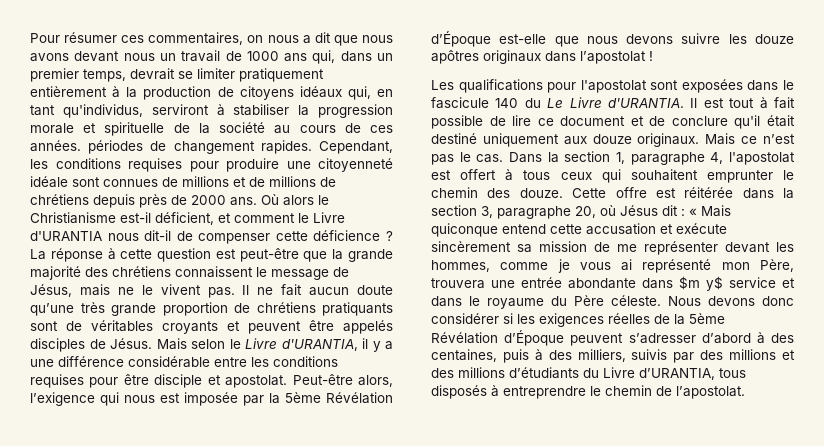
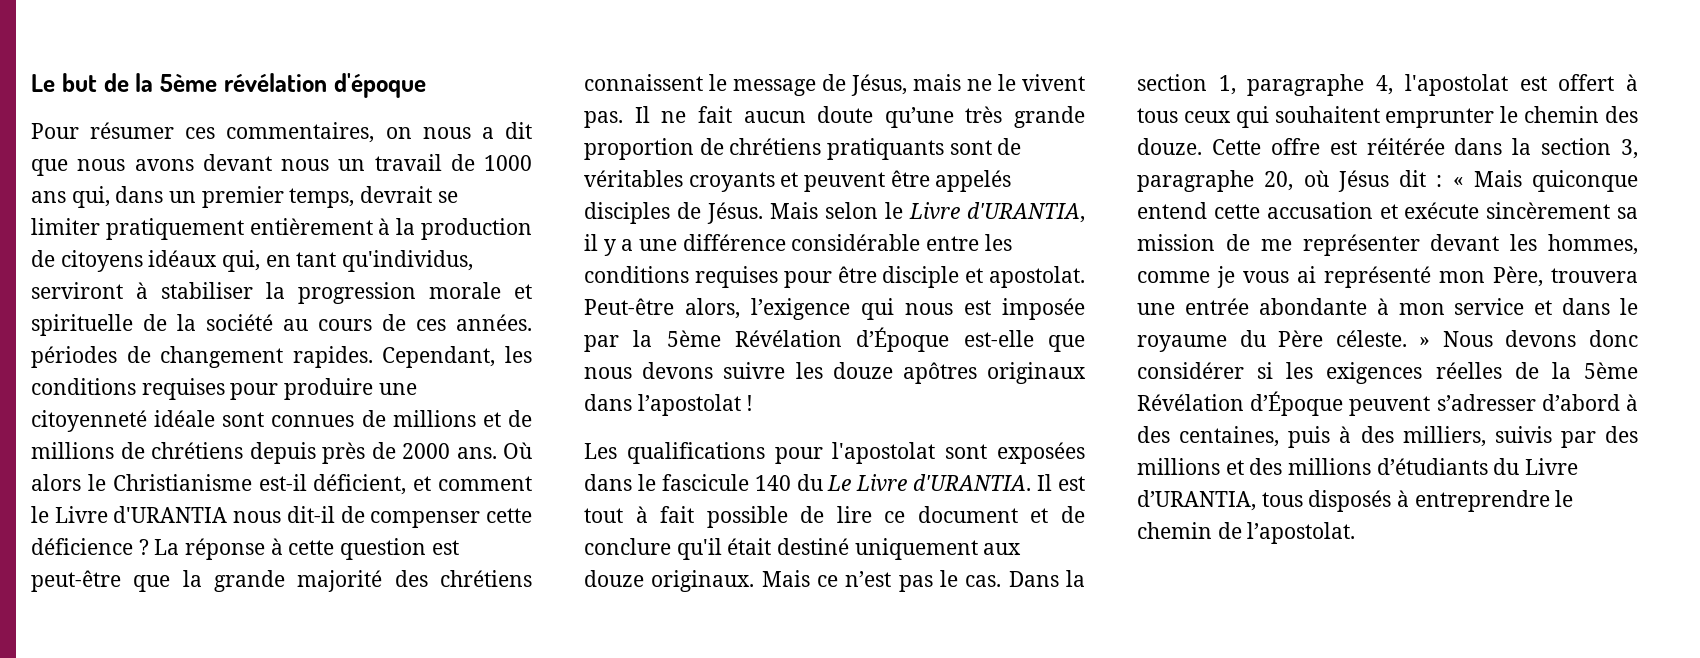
(30, 38) none -> [31,73,426,98] Le but de la 5ème révélation d'époque //
[642,276,723,291] dans $m y$ -> [1376,298,1445,315] à mon
(661, 300) none -> [1419,337,1431,347] »

